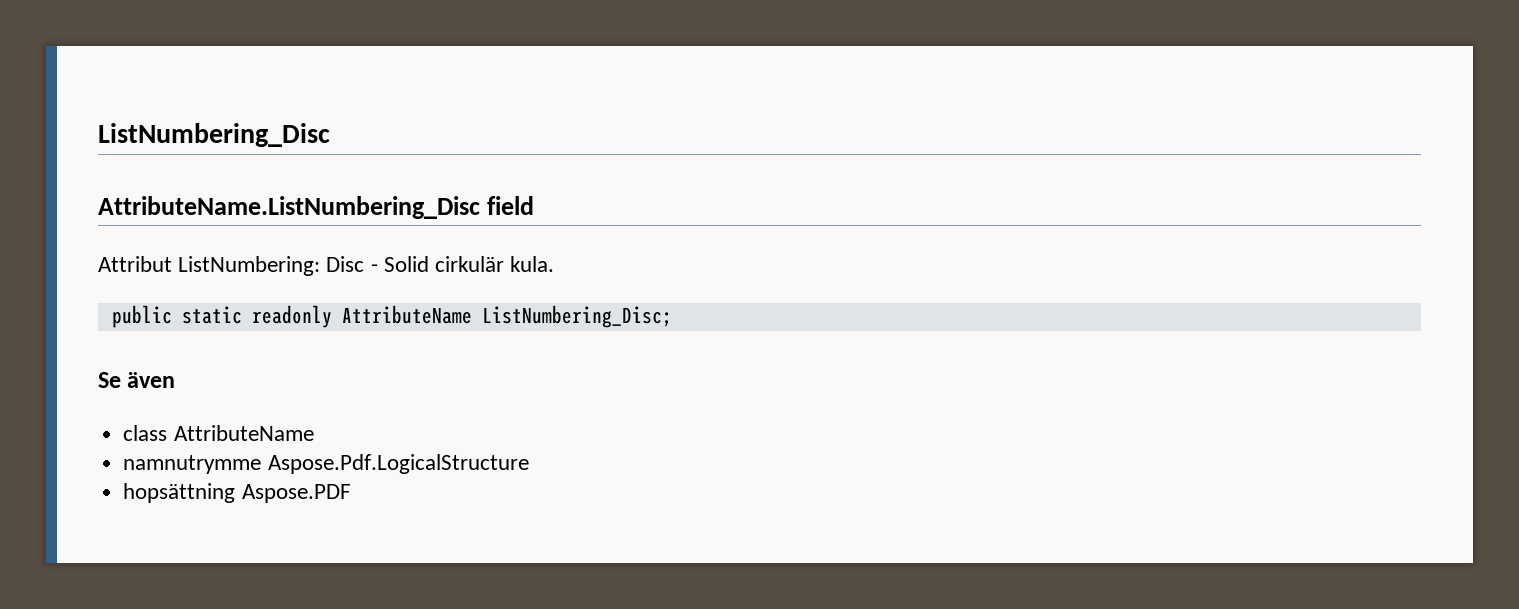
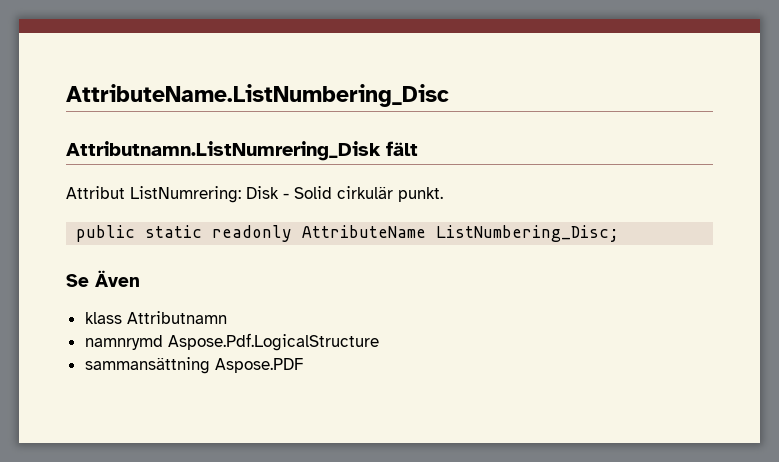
[98,123,330,147] [98,196,534,219] ListNumbering_Disc // AttributeName.ListNumbering_Disc field -> [66,84,449,107] [66,141,418,161] AttributeName.ListNumbering_Disc // Attributnamn.ListNumrering_Disk fält
[178,256,365,276] ListNumbering: Disc -> [130,186,279,203] ListNumrering: Disk
[510,256,555,272] kula. -> [398,187,443,202] punkt.
[127,372,176,388] [123,425,314,441] [123,455,262,474] även // class AttributeName // namnutrymme -> [95,270,140,287] [84,311,227,324] [84,335,163,350] Även // klass Attributnamn // namnrymd
[123,483,236,503] hopsättning -> [84,357,210,374] sammansättning

